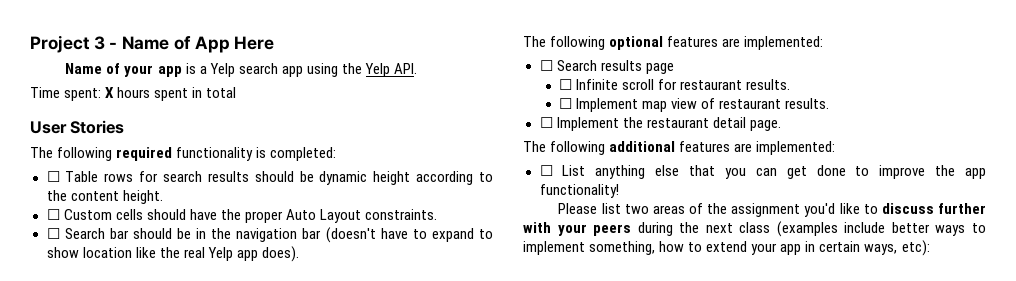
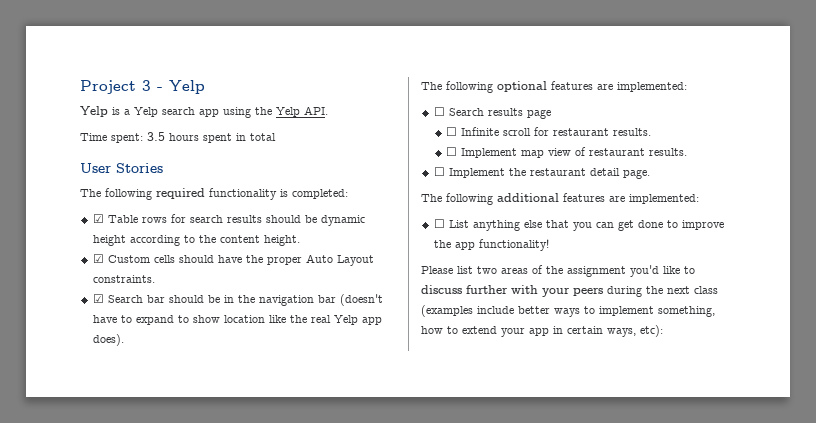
[122,36,275,53] [65,63,182,77] Name of App Here // Name of your app -> [169,80,205,94] [80,106,108,117] Yelp // Yelp
[105,87,115,98] X -> [147,132,165,141] 3.5
[46,171,60,182] ☐ -> [92,214,104,223] ☑
[46,209,60,220] ☐ -> [92,254,104,263] ☑
[46,228,60,239] ☐ -> [92,294,104,303] ☑

